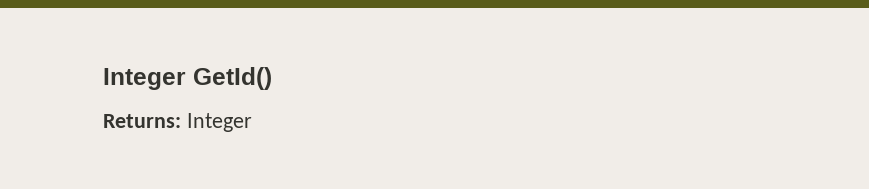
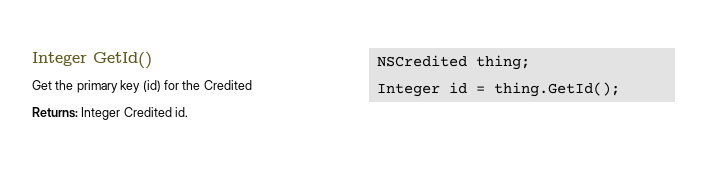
[103,113,252,132] Returns: Integer -> [32,80,252,93] [32,107,189,120] [376,55,530,70] [376,82,620,97] Get the primary key (id) for the Credited // Returns: Integer Credited id. // NSCredited thing; // Integer id = thing.GetId();

